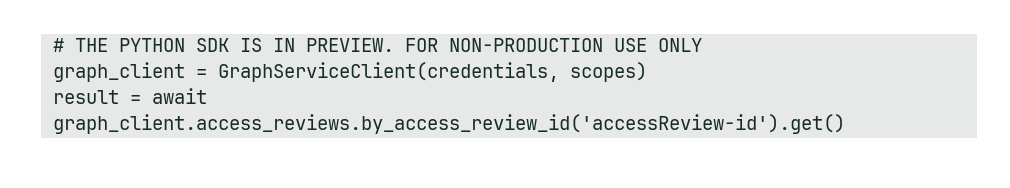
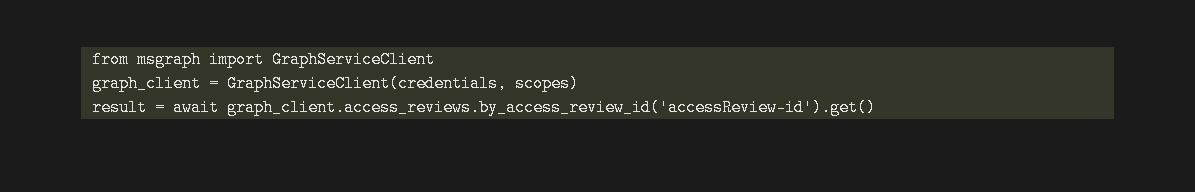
[53,38,702,52] # THE PYTHON SDK IS IN PREVIEW. FOR NON-PRODUCTION USE ONLY -> [91,51,435,68] from msgraph import GraphServiceClient

